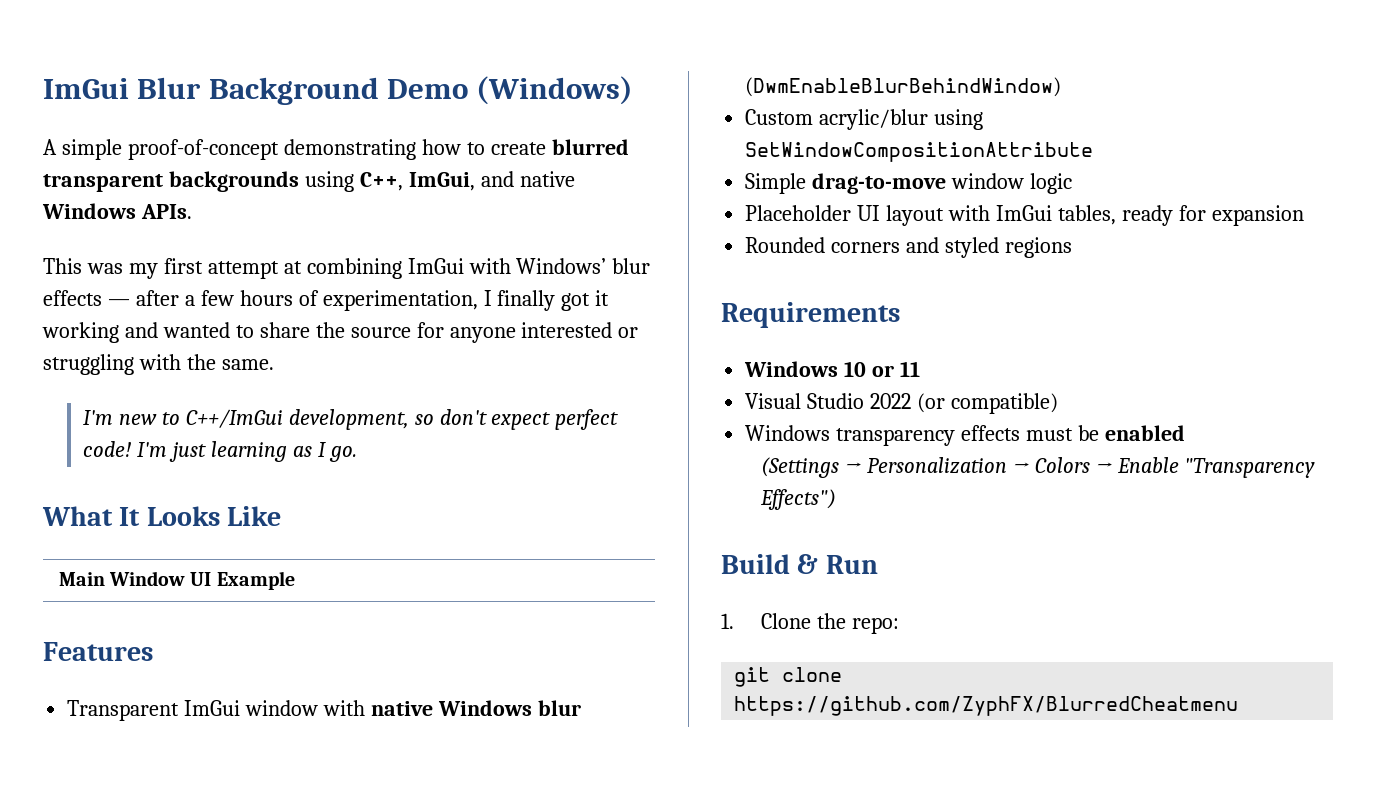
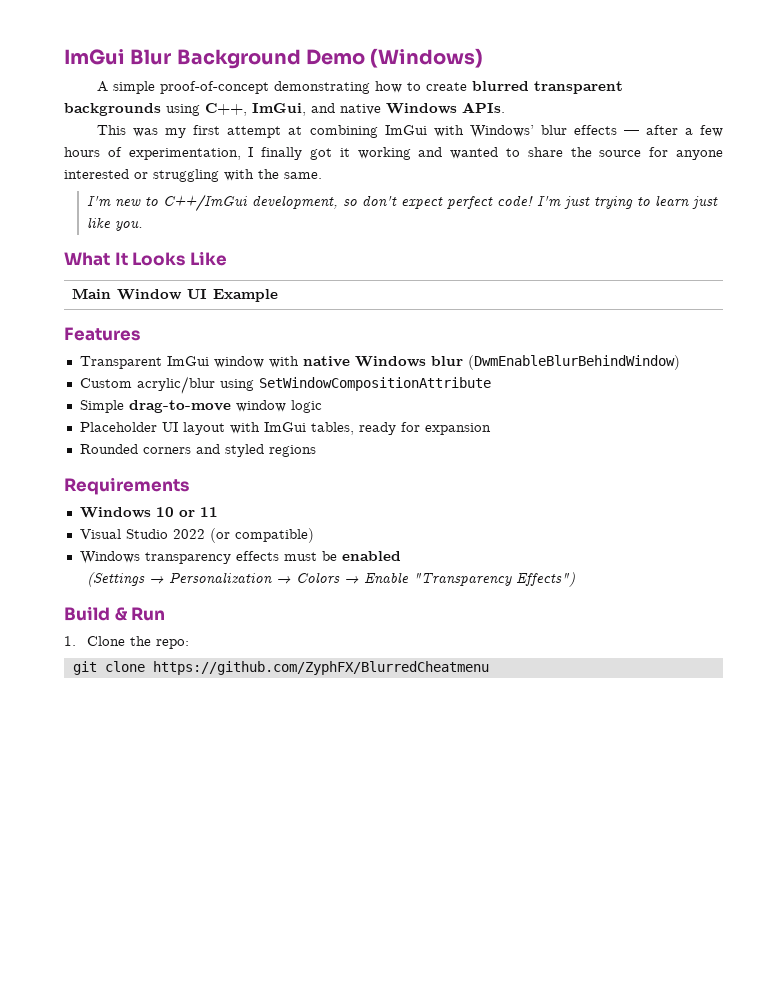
[210,441,357,462] learning as I go. -> [593,195,718,209] [86,217,143,231] trying to learn just like you.

